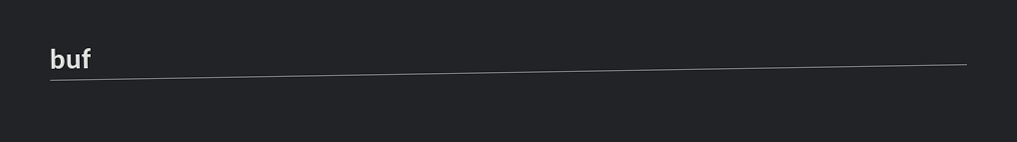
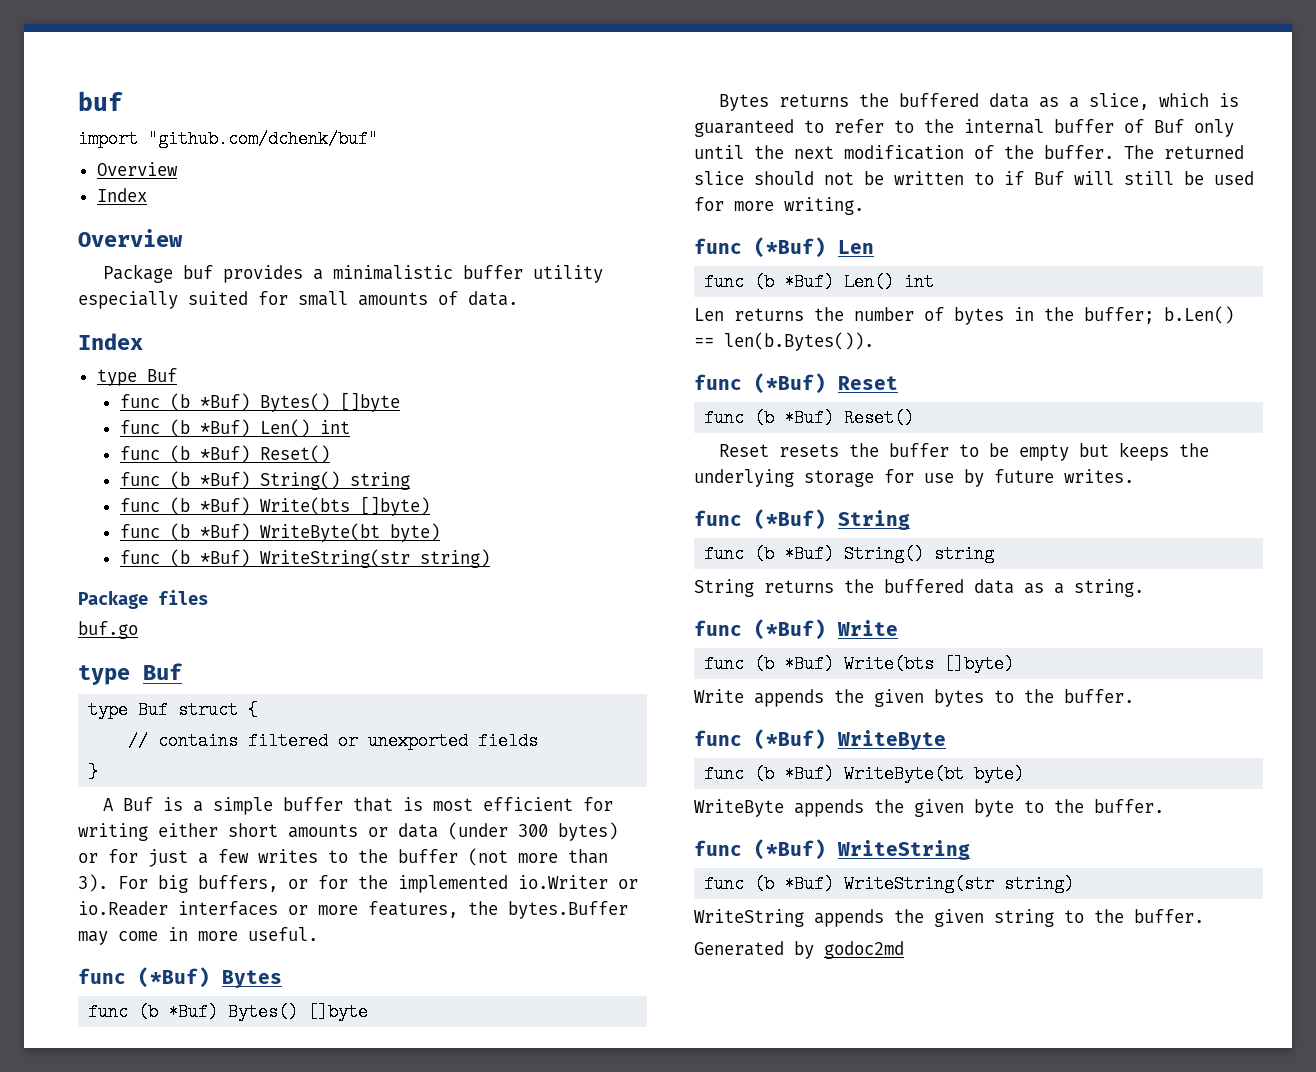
[49,48,92,69] buf -> [78,91,123,111] [78,130,378,148] [96,162,178,176] [96,188,147,202] [78,229,183,247] [102,264,603,283] [78,291,518,309] [78,333,143,350] [96,368,177,386] [119,392,400,412] [119,419,350,437] [119,445,330,463] [119,471,410,490] [119,496,430,516] [119,523,440,542] [119,549,490,568] [78,590,208,609] [78,621,138,639] [78,663,183,685] [88,701,259,719] [128,732,539,750] [88,763,99,781] [102,797,613,815] [78,822,618,841] [78,848,608,867] [78,874,638,893] [78,901,628,919] [78,927,318,945] [78,967,282,988] [88,1003,369,1021] [718,93,1239,111] [694,119,1234,137] [694,145,1244,160] [694,171,1254,185] [694,197,864,215] [694,237,874,258] [704,273,935,291] [694,306,1234,325] [694,332,874,351] [694,373,898,394] [704,409,915,427] [718,442,1209,461] [694,469,1134,487] [694,509,910,530] [704,545,995,563] [694,579,1144,597] [694,619,898,640] [704,655,1015,673] [694,689,1134,707] [694,729,946,750] [704,765,1025,783] [694,799,1164,817] [694,839,970,860] [704,875,1075,893] [694,909,1204,927] [694,941,904,959] buf // import "github.com/dchenk/buf" // Overview // Index // Overview // Package buf provides a minimalistic buffer utility especially suited for small amounts of data. // Index // type Buf // func (b *Buf) Bytes() []byte // func (b *Buf) Len() int // func (b *Buf) Reset() // func (b *Buf) String() string // func (b *Buf) Write(bts []byte) // func (b *Buf) WriteByte(bt byte) // func (b *Buf) WriteString(str string) // Package files // buf.go // type Buf // type Buf struct { // // contains filtered or unexported fields // } // A Buf is a simple buffer that is most efficient for writing either short amounts or data (under 300 bytes) or for just a few writes to the buffer (not more than 3). For big buffers, or for the implemented io.Writer or io.Reader interfaces or more features, the bytes.Buffer may come in more useful. // func (*Buf) Bytes // func (b *Buf) Bytes() []byte // Bytes returns the buffered data as a slice, which is guaranteed to refer to the internal buffer of Buf only until the next modification of the buffer. The returned slice should not be written to if Buf will still be used for more writing. // func (*Buf) Len // func (b *Buf) Len() int // Len returns the number of bytes in the buffer; b.Len() == len(b.Bytes()). // func (*Buf) Reset // func (b *Buf) Reset() // Reset resets the buffer to be empty but keeps the underlying storage for use by future writes. // func (*Buf) String // func (b *Buf) String() string // String returns the buffered data as a string. // func (*Buf) Write // func (b *Buf) Write(bts []byte) // Write appends the given bytes to the buffer. // func (*Buf) WriteByte // func (b *Buf) WriteByte(bt byte) // WriteByte appends the given byte to the buffer. // func (*Buf) WriteString // func (b *Buf) WriteString(str string) // WriteString appends the given string to the buffer. // Generated by godoc2md

